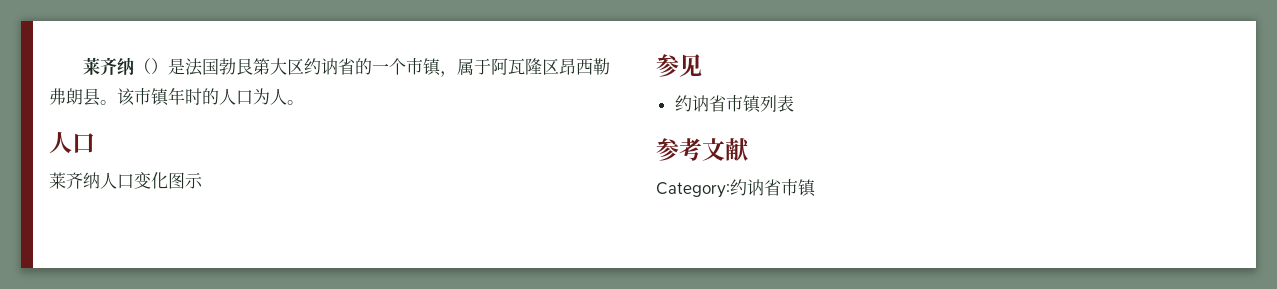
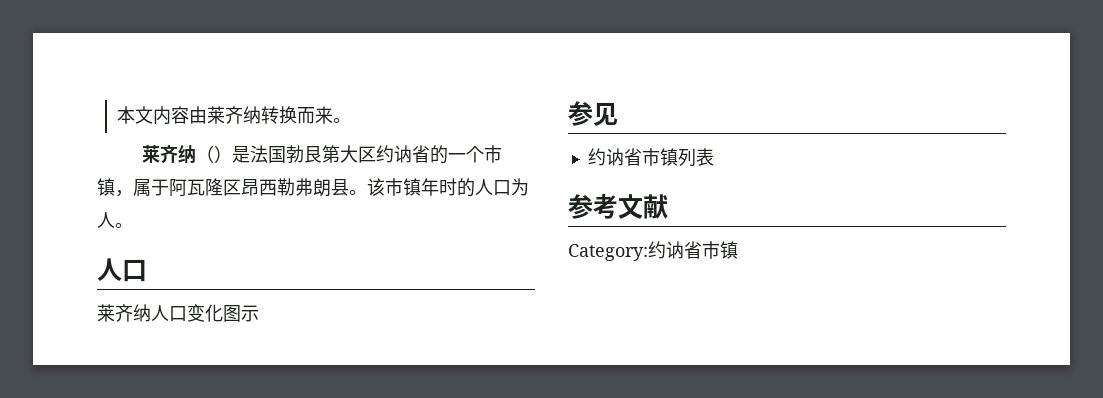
(83, 66) none -> [117,106,352,125] 本文内容由莱齐纳转换而来。 //

